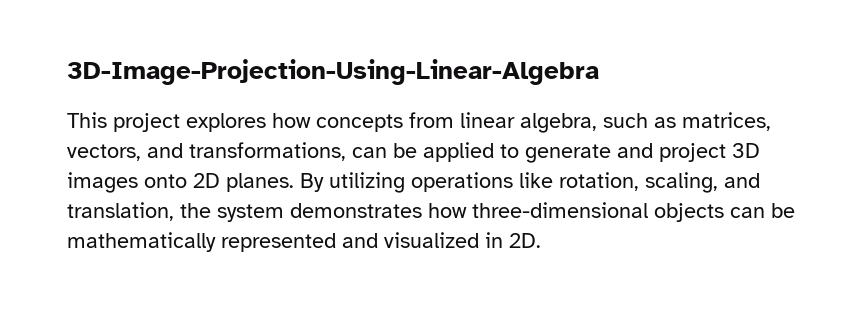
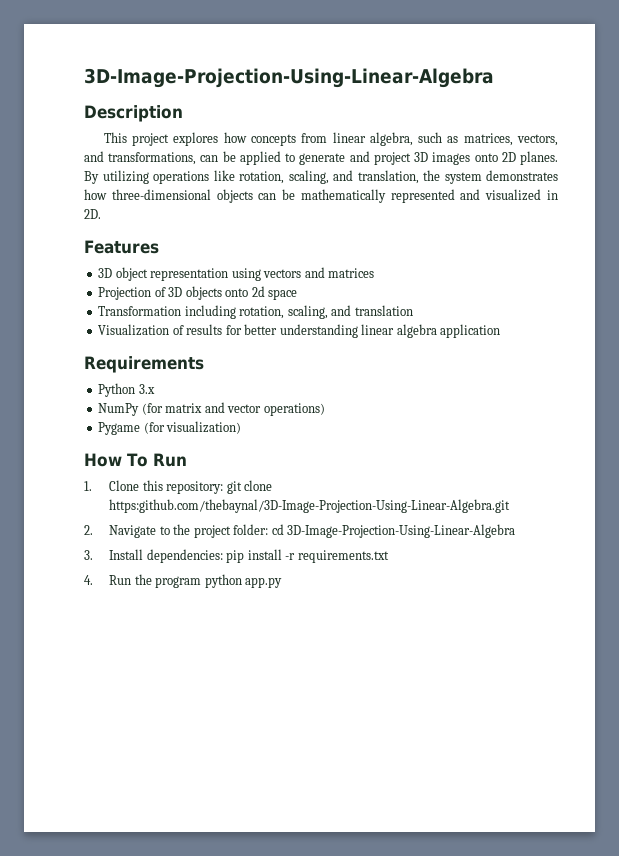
[67,59,599,85] 3D-Image-Projection-Using-Linear-Algebra -> [84,68,494,88] [84,105,183,122] 3D-Image-Projection-Using-Linear-Algebra // Description
(541, 240) none -> [84,240,159,254] [98,267,375,281] [98,286,298,300] [98,305,413,319] [98,324,501,338] [84,356,204,373] [98,383,155,397] [98,402,325,416] [98,421,242,435] [84,453,187,467] [84,480,273,494] [109,499,511,513] [84,524,516,538] [84,549,389,563] [84,574,283,588] // Features // 3D object representation using vectors and matrices // Projection of 3D objects onto 2d space // Transformation including rotation, scaling, and translation // Visualization of results for better understanding linear algebra application // Requirements // Python 3.x // NumPy (for matrix and vector operations) // Pygame (for visualization) // How To Run // 1. Clone this repository: git clone https:github.com/thebaynal/3D-Image-Projection-Using-Linear-Algebra.git // 2. Navigate to the project folder: cd 3D-Image-Projection-Using-Linear-Algebra // 3. Install dependencies: pip install -r requirements.txt // 4. Run the program python app.py

